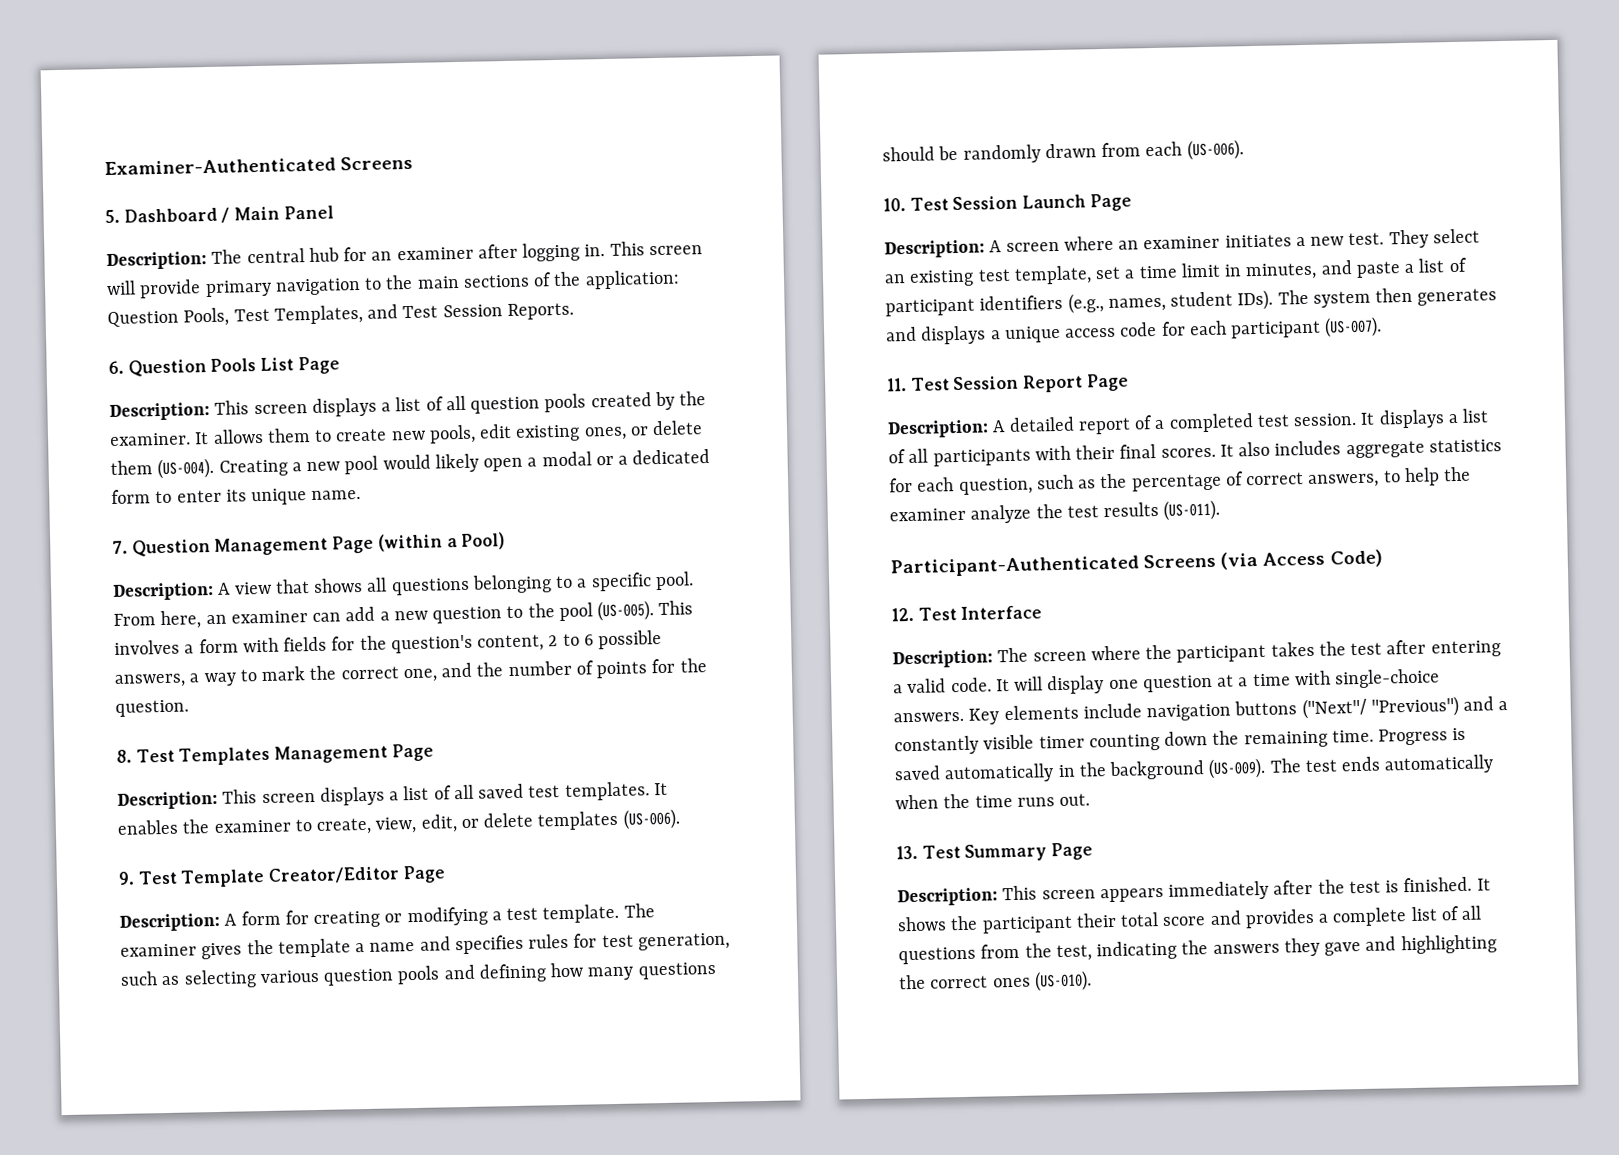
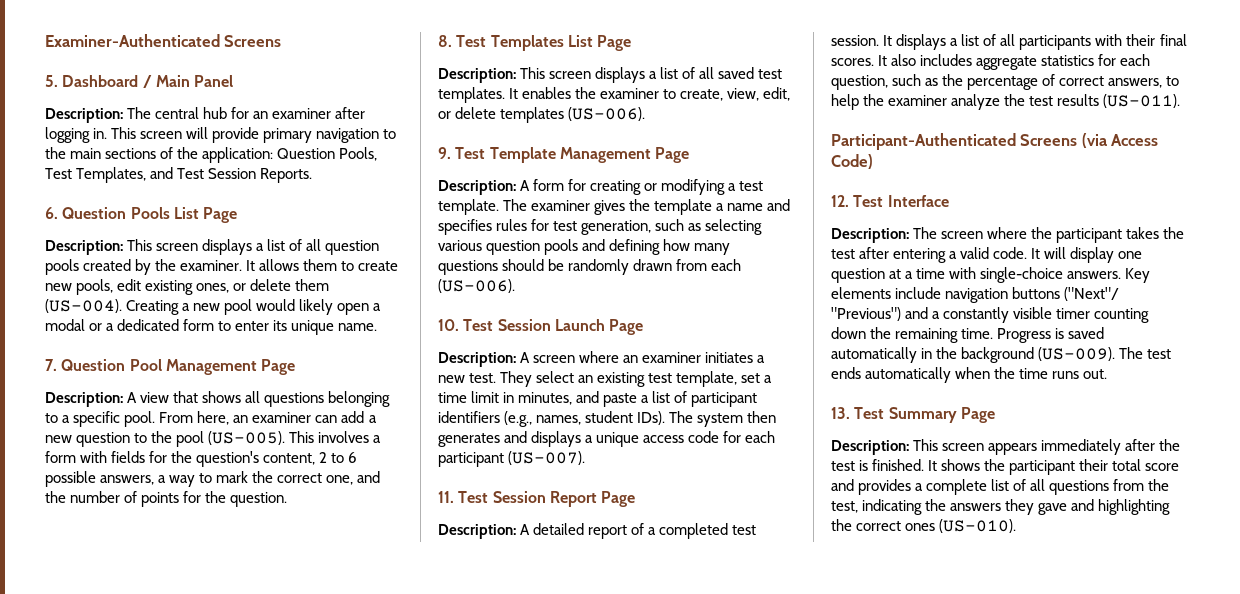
[214,532,506,556] Management Page (within a Pool) -> [129,359,296,375] Pool Management Page
[274,744,389,764] Management -> [567,35,593,47] List
[268,866,401,884] Creator/Editor -> [559,147,651,163] Management

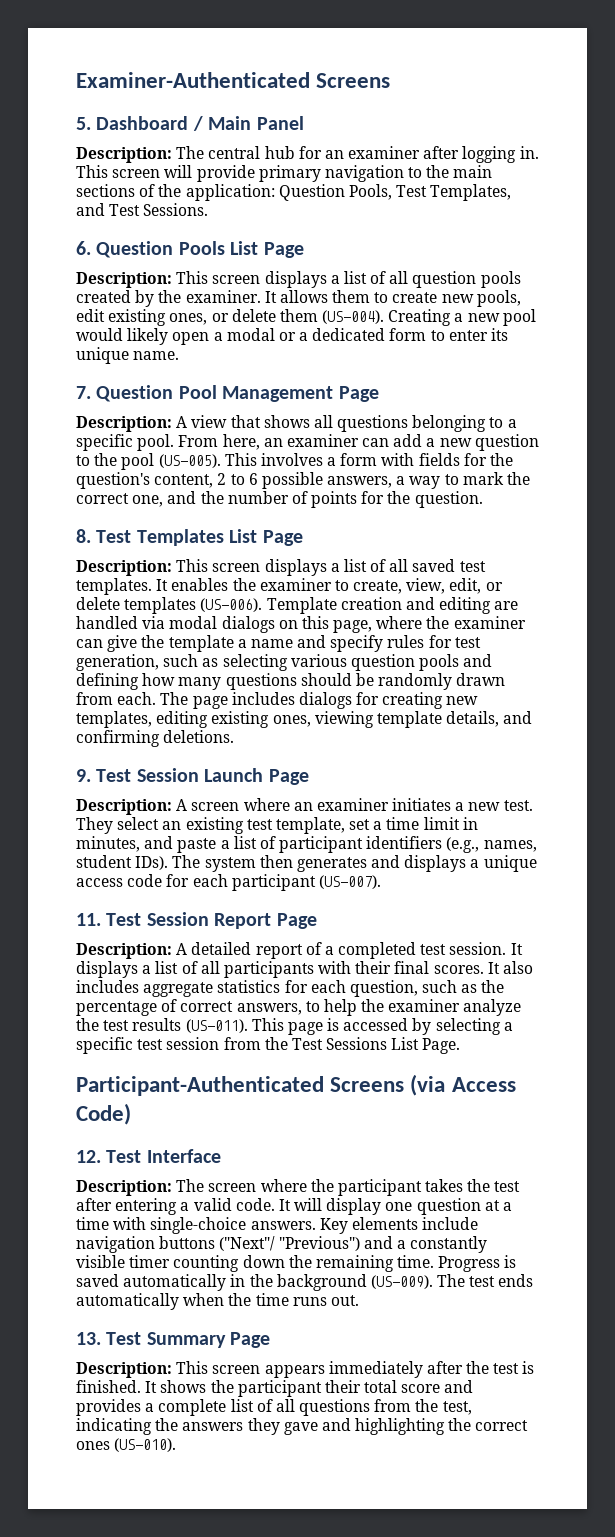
[208,168,313,183] Session Reports. -> [143,203,209,216] Sessions.
[438,147,690,163] [438,179,764,195] [438,199,626,215] // 9. Test Template Management Page // Description: A form for creating or modifying a test template. The examiner gives -> [266,597,519,614] [76,616,526,633] [76,635,138,652] Template creation and editing are handled via modal dialogs on this page, where the examiner can give
[438,219,492,235] specifies -> [330,635,384,652] specify
[711,259,742,271] [438,279,515,293] [438,319,459,331] each (US-006). // 10. -> [117,692,479,709] [76,711,533,728] [76,730,235,747] [76,769,91,782] each. The page includes dialogs for creating new templates, editing existing ones, viewing template details, and confirming deletions. // 9.
(1181, 101) none -> [251,1018,513,1035] [76,1037,461,1054] This page is accessed by selecting a specific test session from the Test Sessions List Page.

